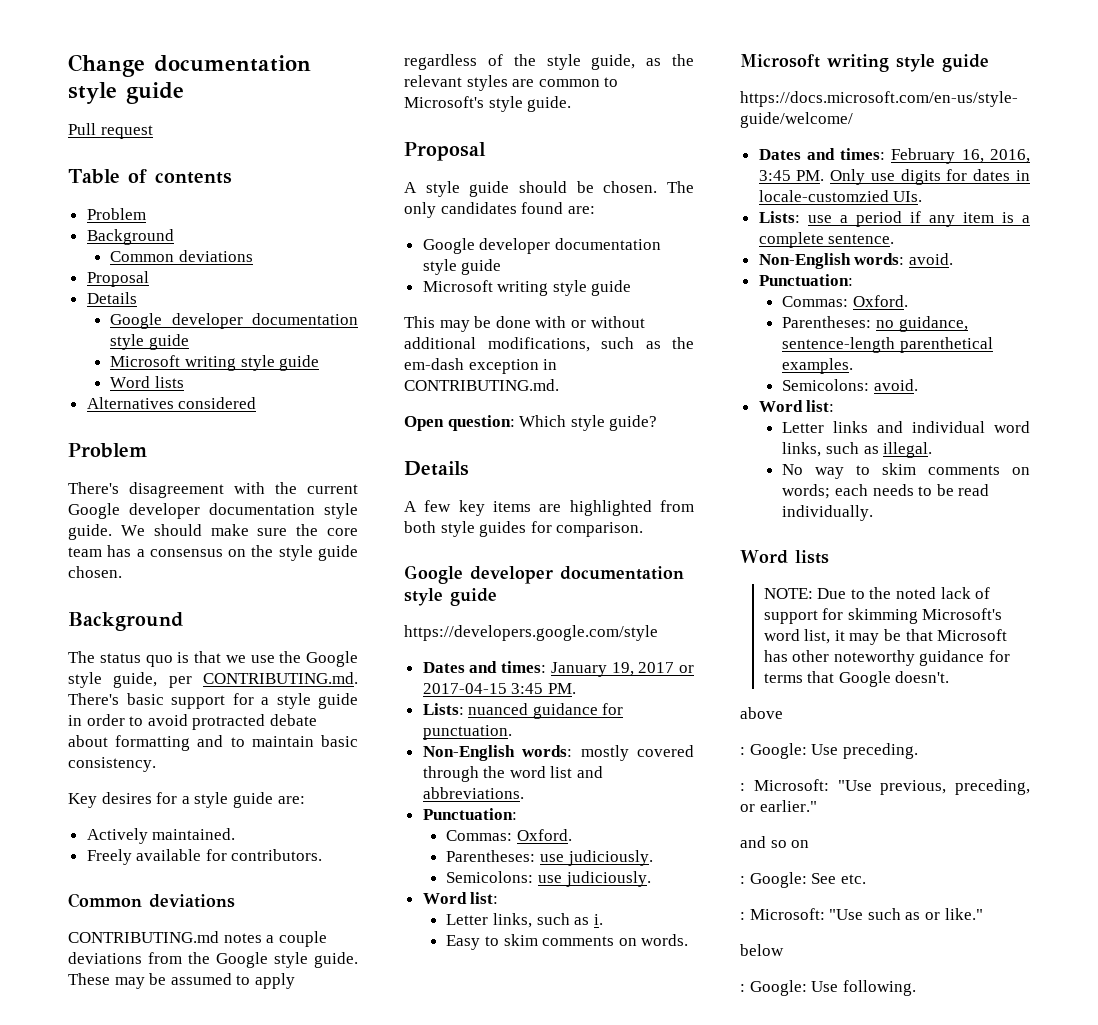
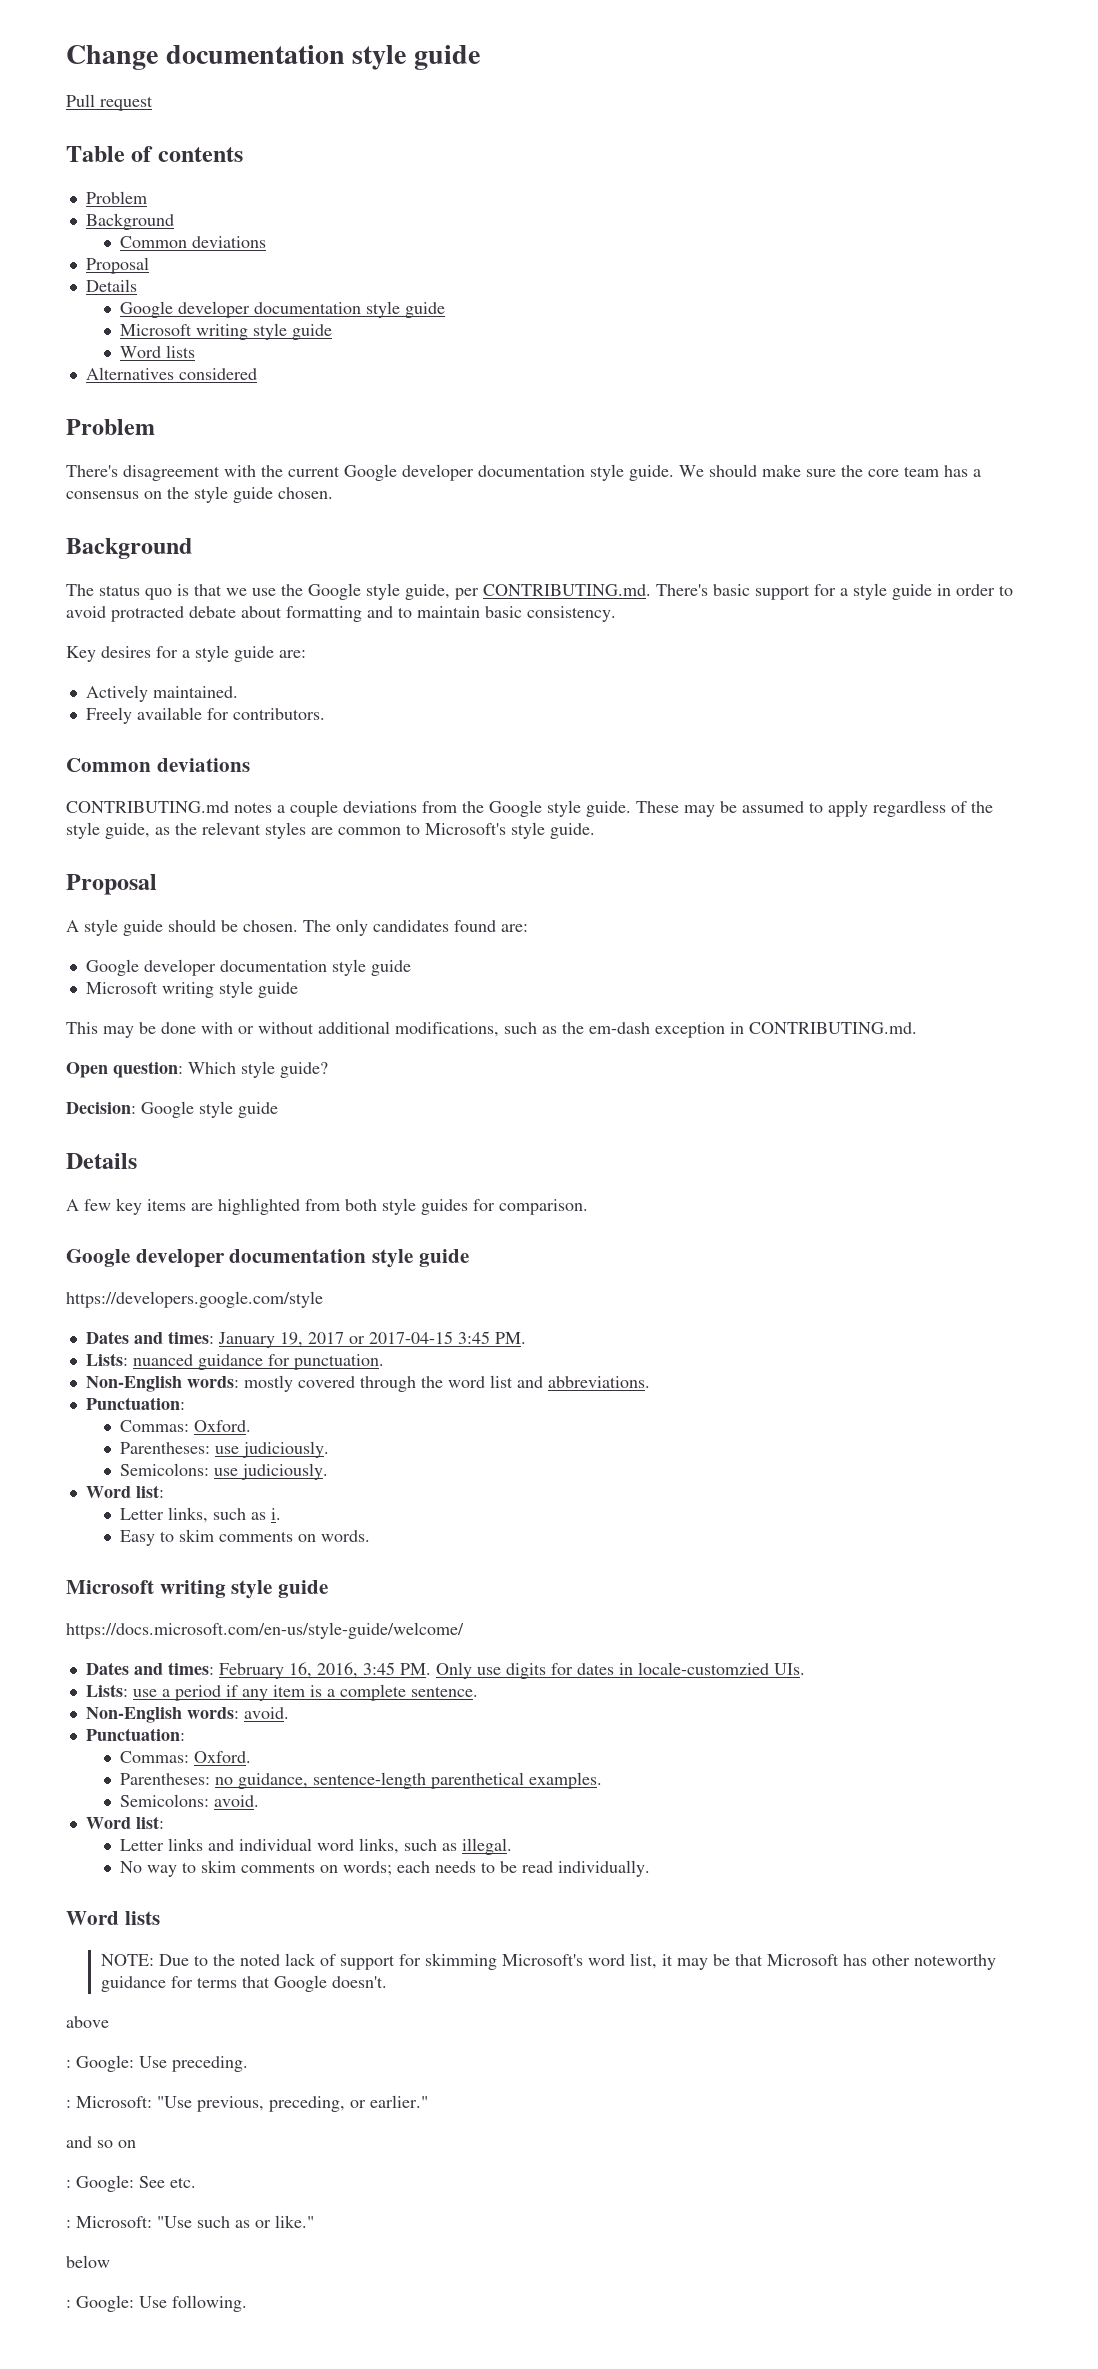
(658, 423) none -> [66,1101,278,1118] // Decision: Google style guide

